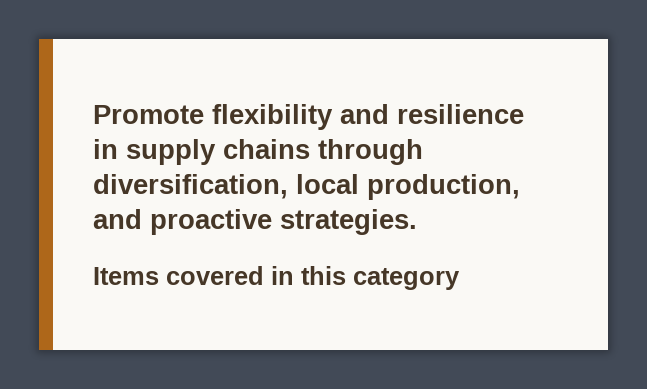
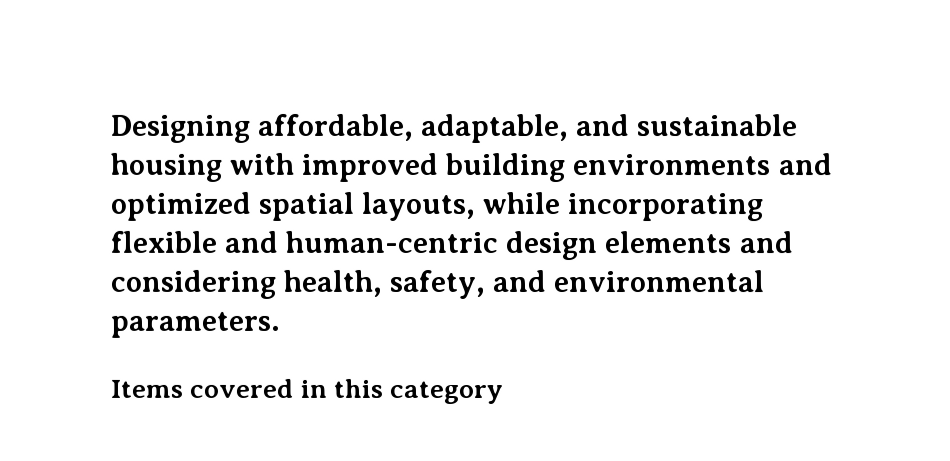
[93,104,524,130] [93,139,423,165] [93,174,520,200] [93,209,417,235] Promote flexibility and resilience in supply chains through diversification, local production, and proactive strategies. -> [111,113,799,144] [111,152,833,183] [111,191,765,222] [110,230,793,261] [110,269,765,300] [110,311,280,338] Designing affordable, adaptable, and sustainable housing with improved building environments and optimized spatial layouts, while incorporating flexible and human-centric design elements and considering health, safety, and environmental parameters.

